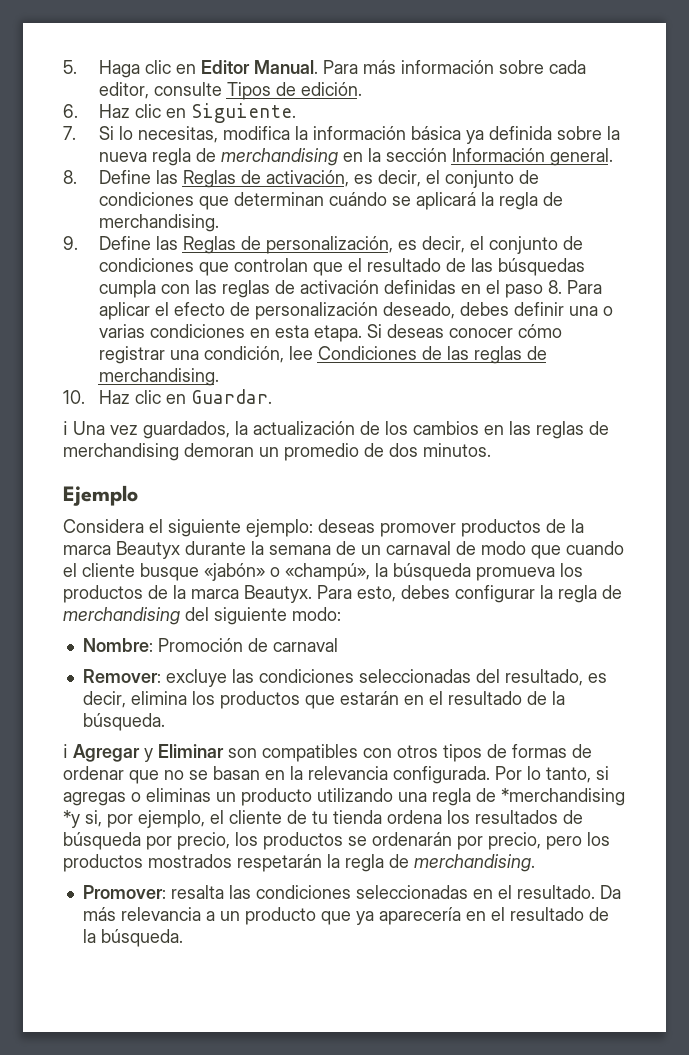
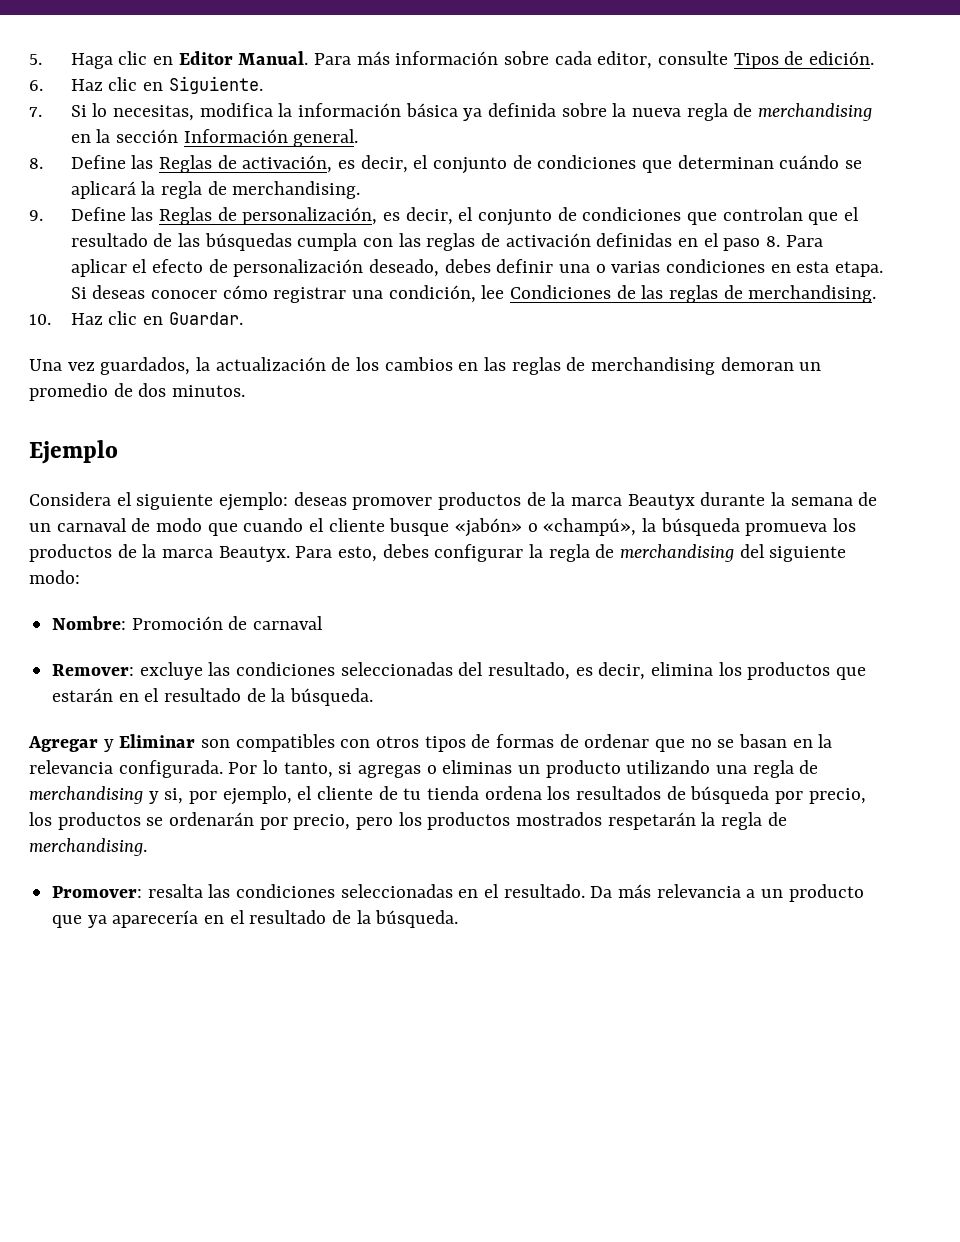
[63,421,68,435] ℹ -> (243, 318) none
[63,744,68,758] ℹ -> (374, 697) none
[501,788,625,806] [63,810,80,828] *merchandising *y -> [29,786,159,804] merchandising y

